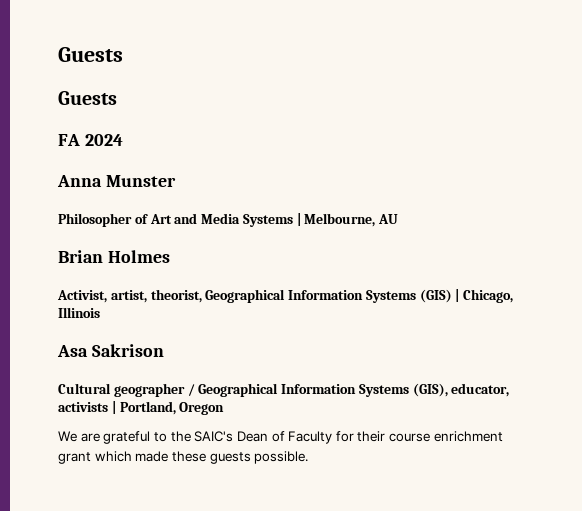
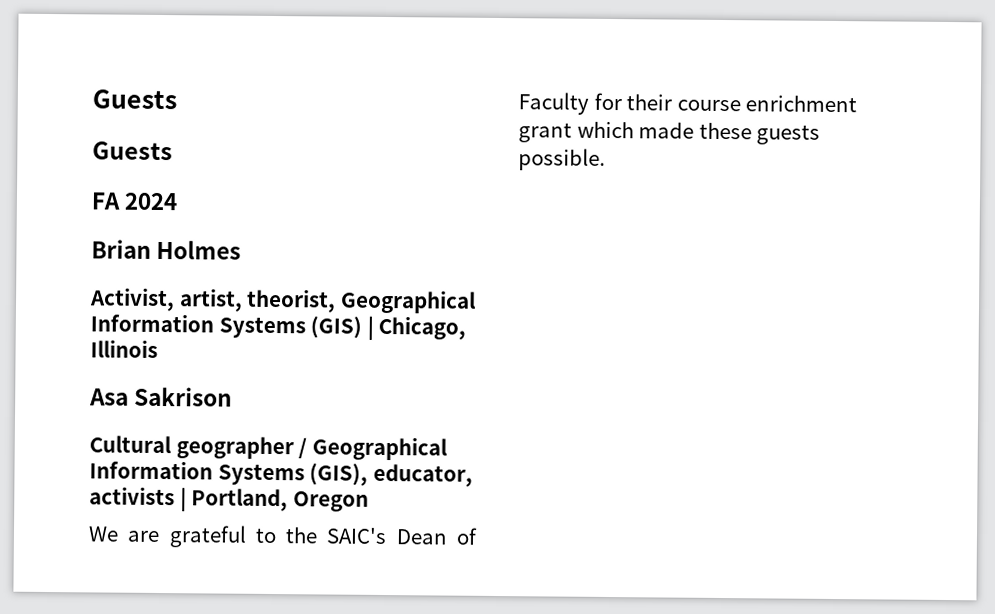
[57,175,176,187] [58,213,399,227] // Anna Munster // Philosopher of Art and Media Systems | Melbourne, AU -> (179, 201) none

